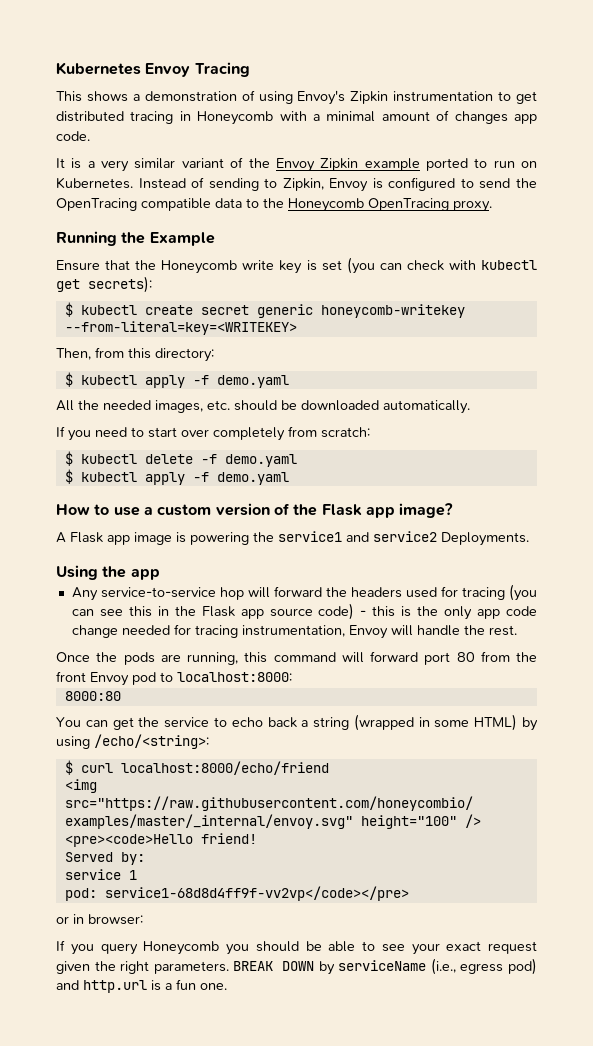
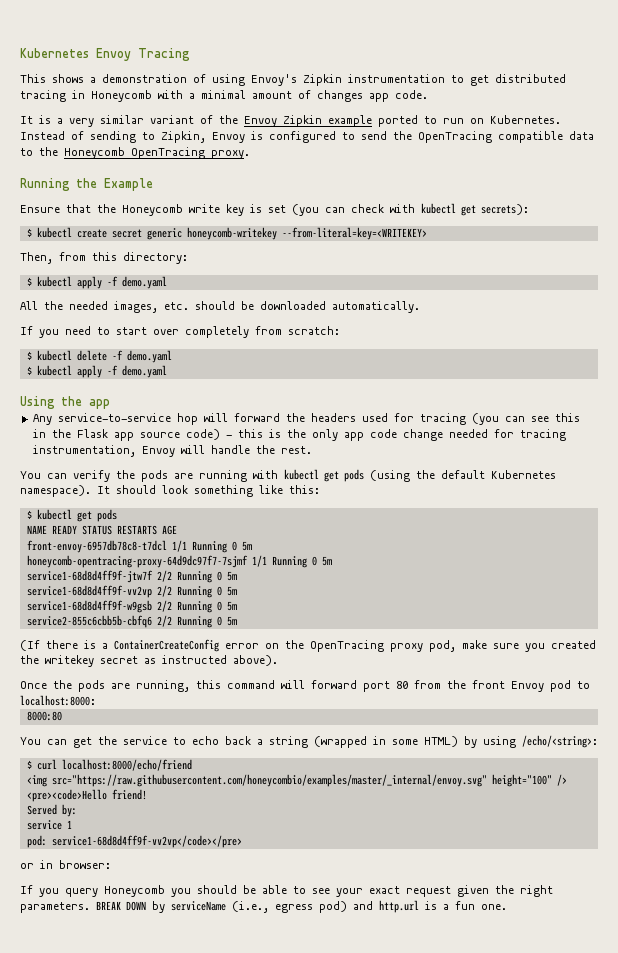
[56,503,454,518] [56,531,529,546] // How to use a custom version of the Flask app image? // A Flask app image is powering the service1 and service2 Deployments. -> (167, 371) none
(517, 630) none -> [20,469,556,482] [20,485,320,497] [26,509,117,522] [26,525,177,535] [26,540,252,553] [26,555,332,568] [26,570,237,583] [26,585,237,598] [26,600,237,613] [26,615,237,628] [20,639,596,652] [20,655,278,667] // You can verify the pods are running with kubectl get pods (using the default Kubernetes namespace). It should look something like this: // $ kubectl get pods // NAME READY STATUS RESTARTS AGE // front-envoy-6957db78c8-t7dcl 1/1 Running 0 5m // honeycomb-opentracing-proxy-64d9dc97f7-7sjmf 1/1 Running 0 5m // service1-68d8d4ff9f-jtw7f 2/2 Running 0 5m // service1-68d8d4ff9f-vv2vp 2/2 Running 0 5m // service1-68d8d4ff9f-w9gsb 2/2 Running 0 5m // service2-855c6cbb5b-cbfq6 2/2 Running 0 5m // (If there is a ContainerCreateConfig error on the OpenTracing proxy pod, make sure you created the writekey secret as instructed above).

